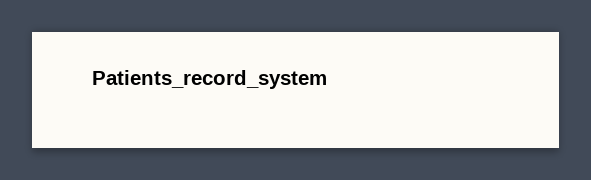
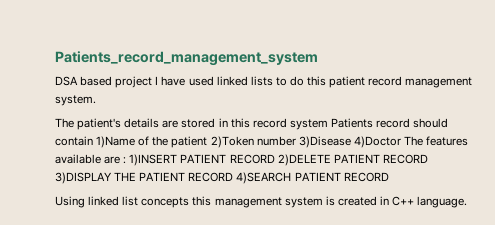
[92,70,327,89] Patients_record_system -> [55,51,318,66] [55,76,473,88] [55,95,96,106] [55,118,449,130] [55,136,469,148] [55,154,428,166] [55,172,389,184] [55,196,468,208] Patients_record_management_system // DSA based project I have used linked lists to do this patient record management system. // The patient's details are stored in this record system Patients record should contain 1)Name of the patient 2)Token number 3)Disease 4)Doctor The features available are : 1)INSERT PATIENT RECORD 2)DELETE PATIENT RECORD 3)DISPLAY THE PATIENT RECORD 4)SEARCH PATIENT RECORD // Using linked list concepts this management system is created in C++ language.

